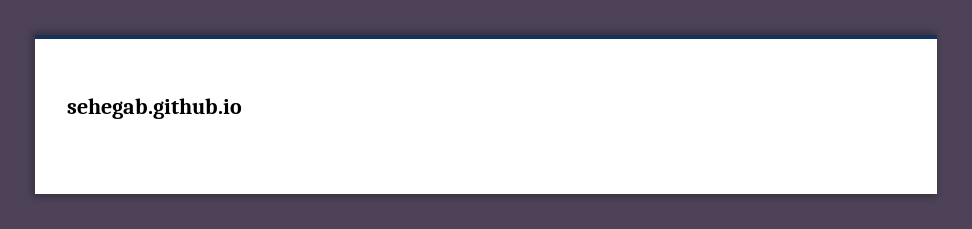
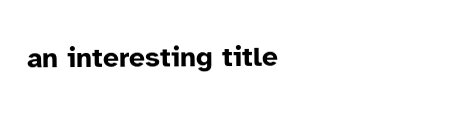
[67,98,242,119] sehegab.github.io -> [26,44,279,74] an interesting title

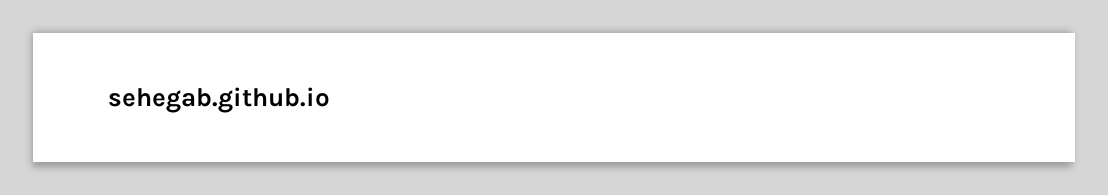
[26,44,279,74] an interesting title -> [108,87,330,113] sehegab.github.io

